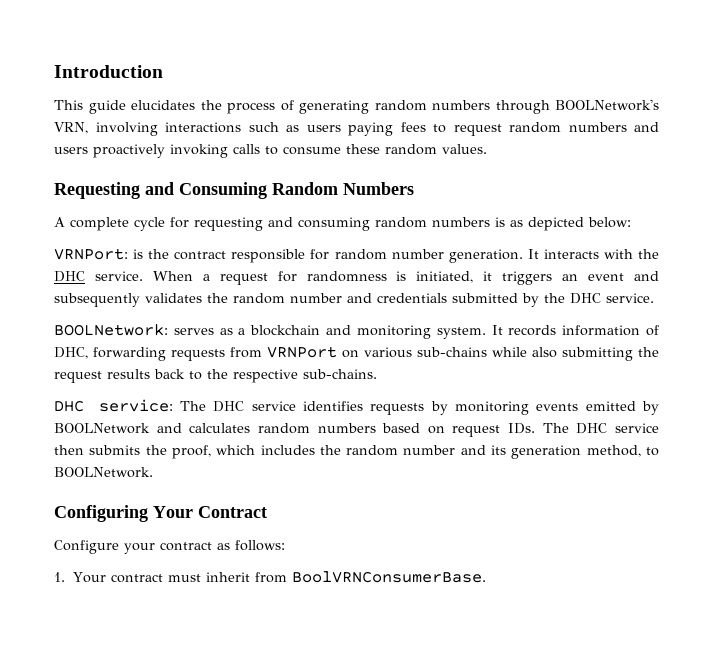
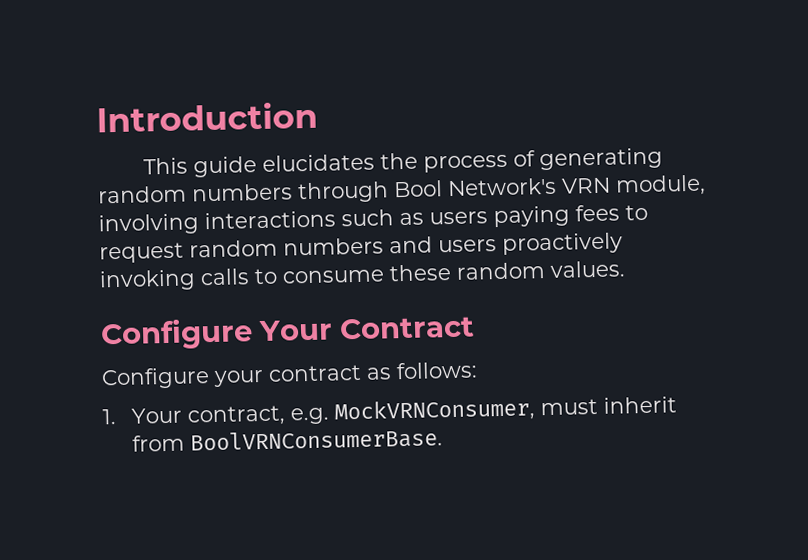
[555,99,659,111] [54,122,88,134] BOOLNetwork's VRN, -> [393,174,706,198] Bool Network's VRN module,
[54,182,414,199] [54,217,631,231] [54,248,659,263] [54,271,659,285] [54,293,654,307] [54,324,659,339] [54,346,659,361] [54,369,377,383] [54,399,659,415] [54,423,659,437] [54,445,659,459] [54,467,153,478] [54,505,148,522] Requesting and Consuming Random Numbers // A complete cycle for requesting and consuming random numbers is as depicted below: // VRNPort: is the contract responsible for random number generation. It interacts with the DHC service. When a request for randomness is initiated, it triggers an event and subsequently validates the random number and credentials submitted by the DHC service. // BOOLNetwork: serves as a blockchain and monitoring system. It records information of DHC, forwarding requests from VRNPort on various sub-chains while also submitting the request results back to the respective sub-chains. // DHC service: The DHC service identifies requests by monitoring events emitted by BOOLNetwork and calculates random numbers based on request IDs. The DHC service then submits the proof, which includes the random number and its generation method, to BOOLNetwork. // Configuring -> [100,317,253,351] Configure
[111,574,164,583] contract -> [187,398,536,427] contract, e.g. MockVRNConsumer,

